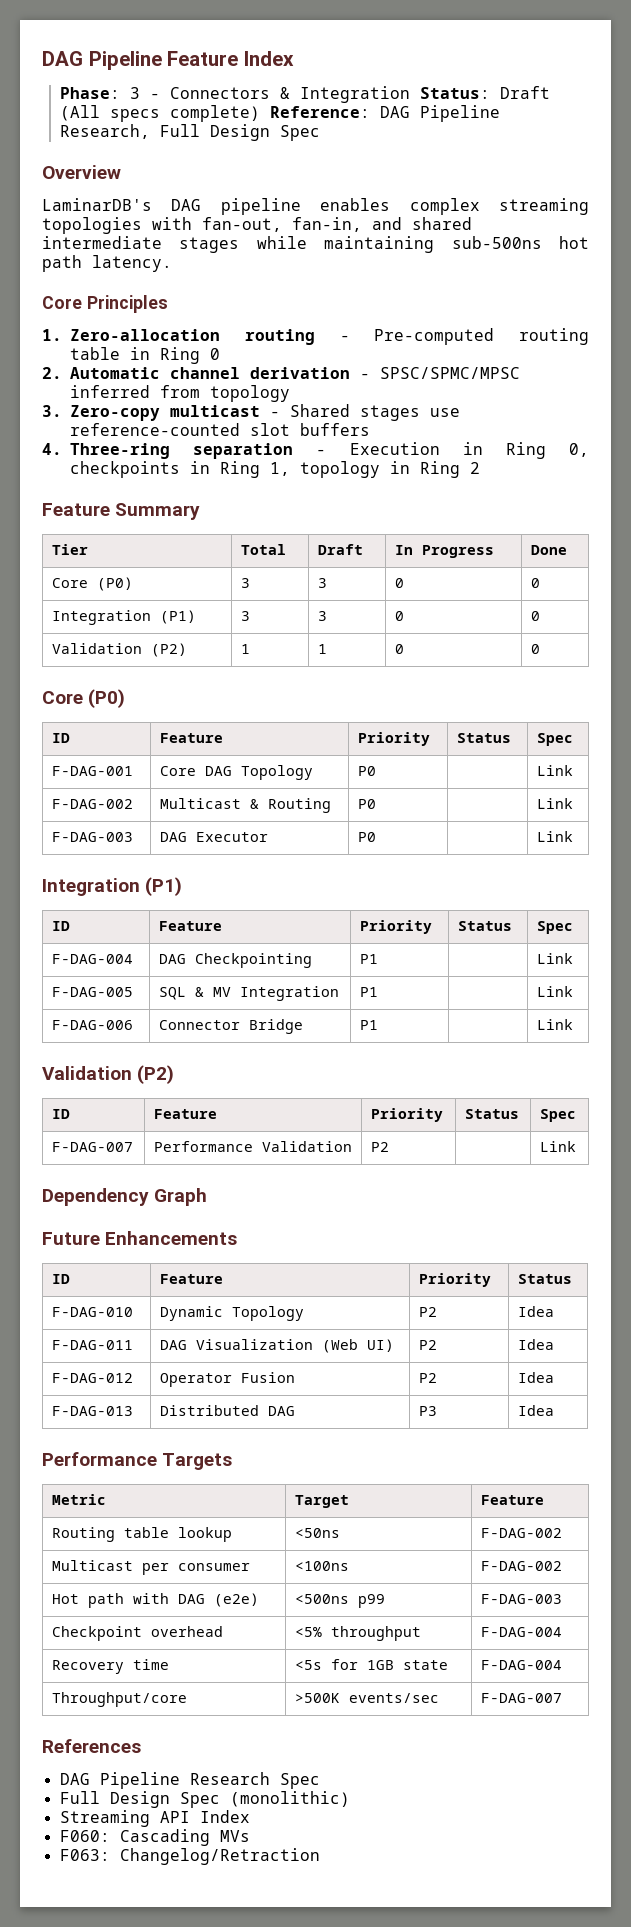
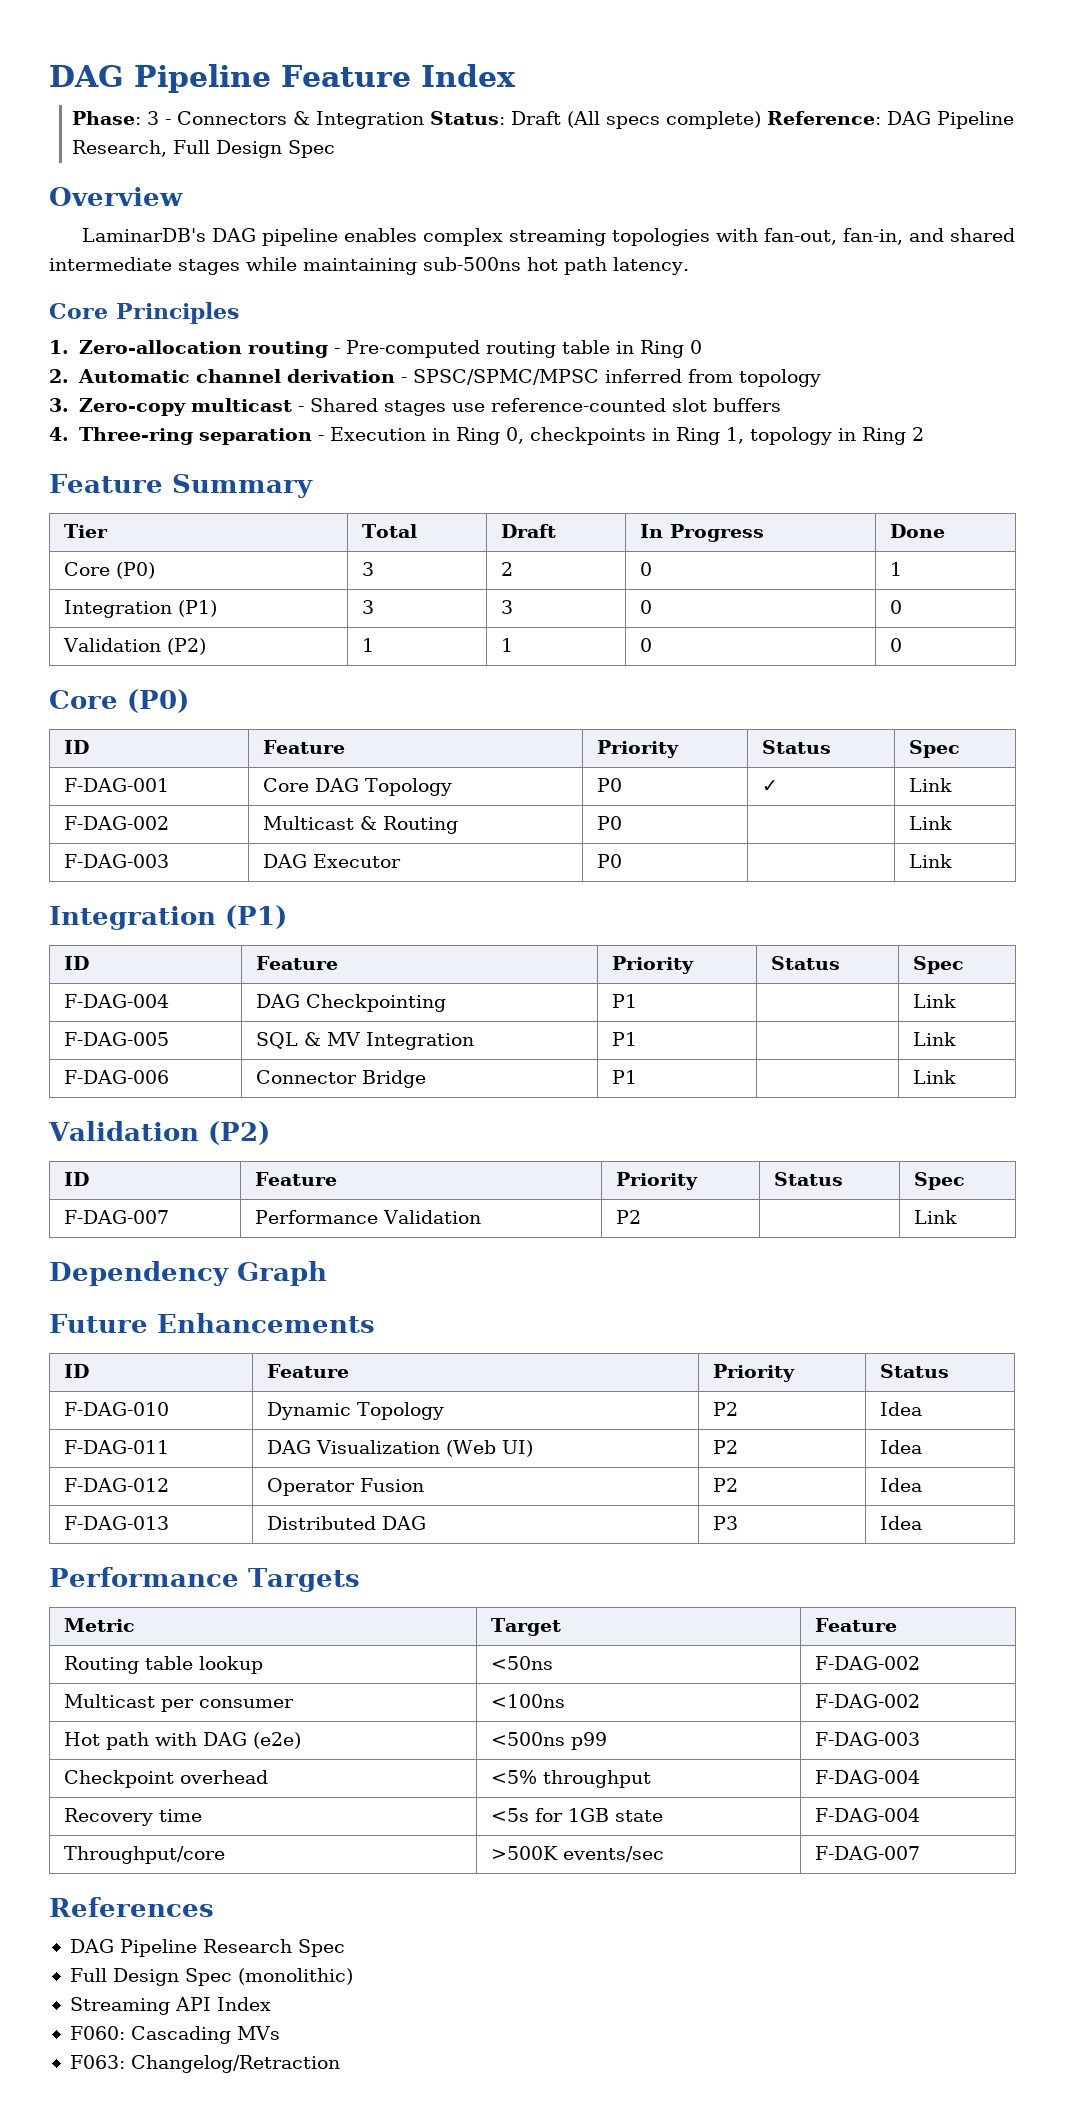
[317,578,327,588] [394,578,404,588] [530,578,540,588] 3 | 0 | 0 -> [501,562,514,576] [640,562,653,576] [890,562,903,576] 2 | 0 | 1
(376, 771) none -> [762,780,779,792] ✓

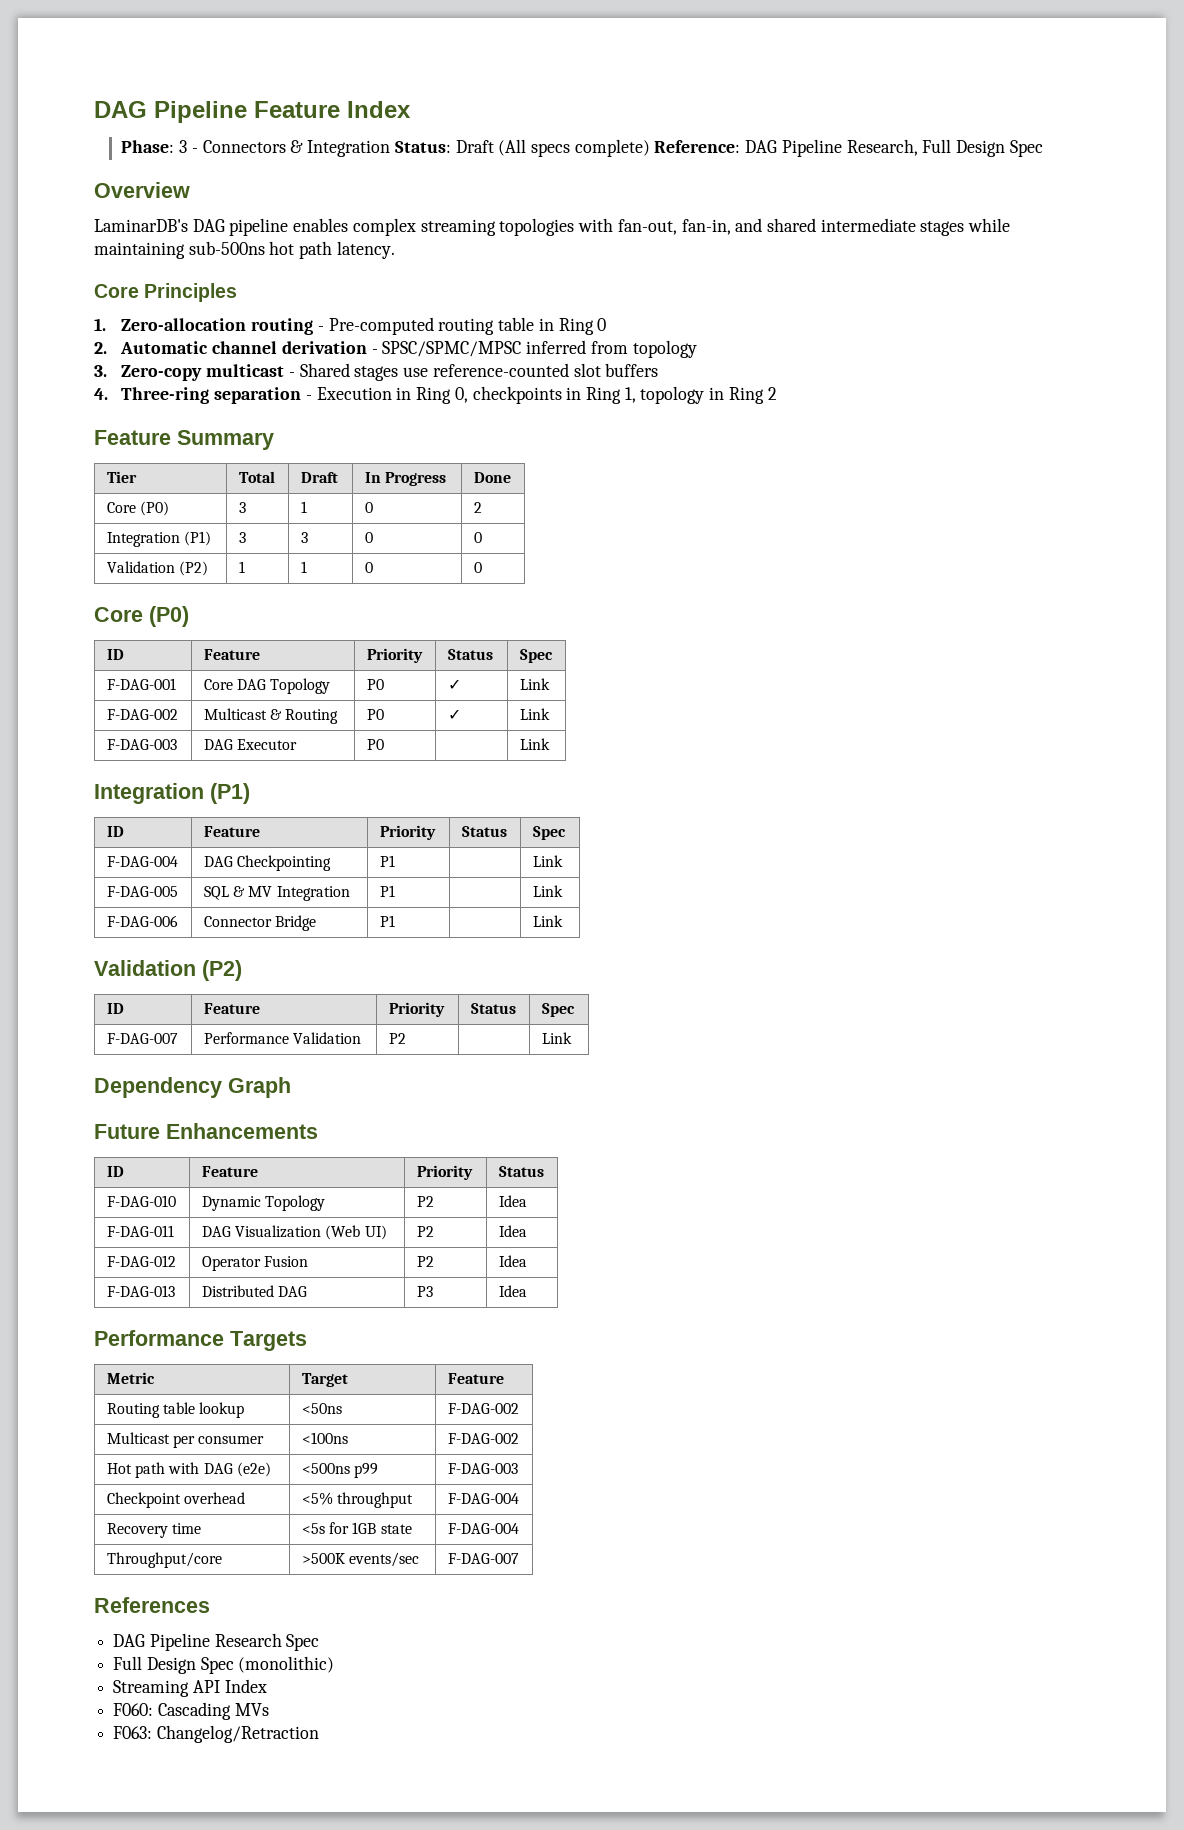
[501,562,514,576] [640,562,653,576] [890,562,903,576] 2 | 0 | 1 -> [300,501,307,513] [364,502,373,513] [473,502,482,513] 1 | 0 | 2
(623, 823) none -> [447,709,461,720] ✓

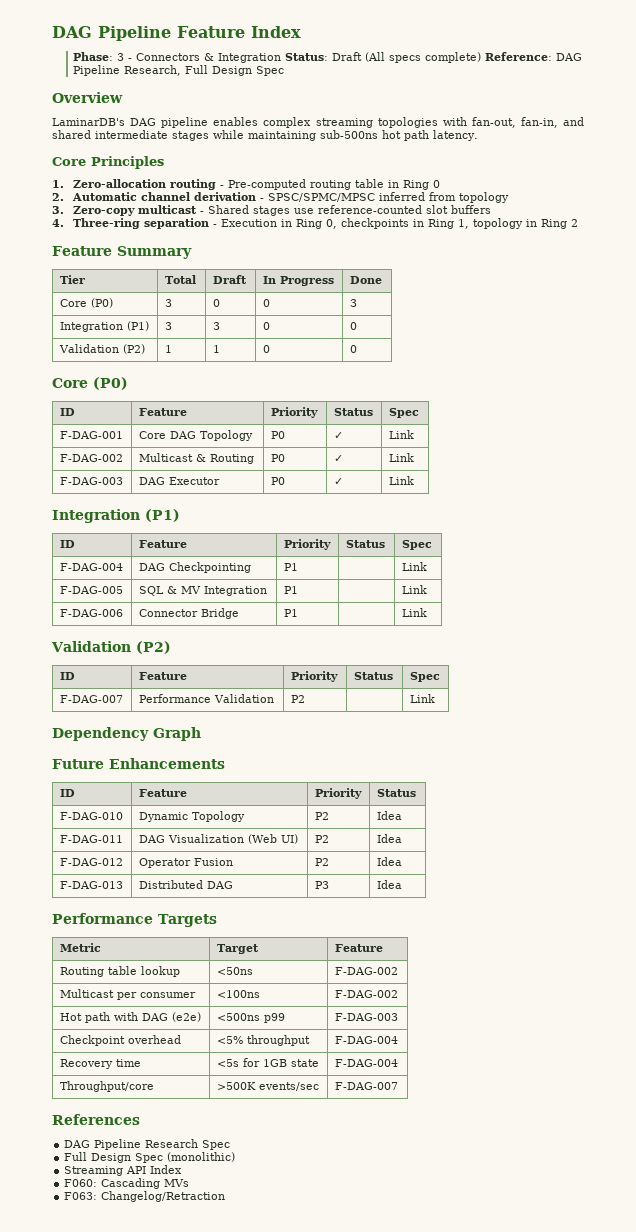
[300,501,307,513] [364,502,373,513] [473,502,482,513] 1 | 0 | 2 -> [212,299,220,307] [262,299,270,307] [349,299,357,307] 0 | 0 | 3
(384, 744) none -> [333,478,343,485] ✓

